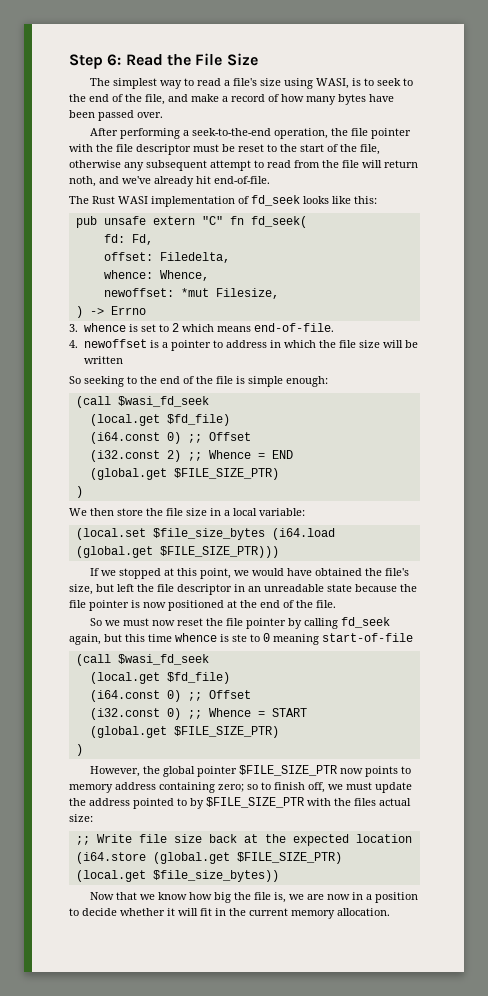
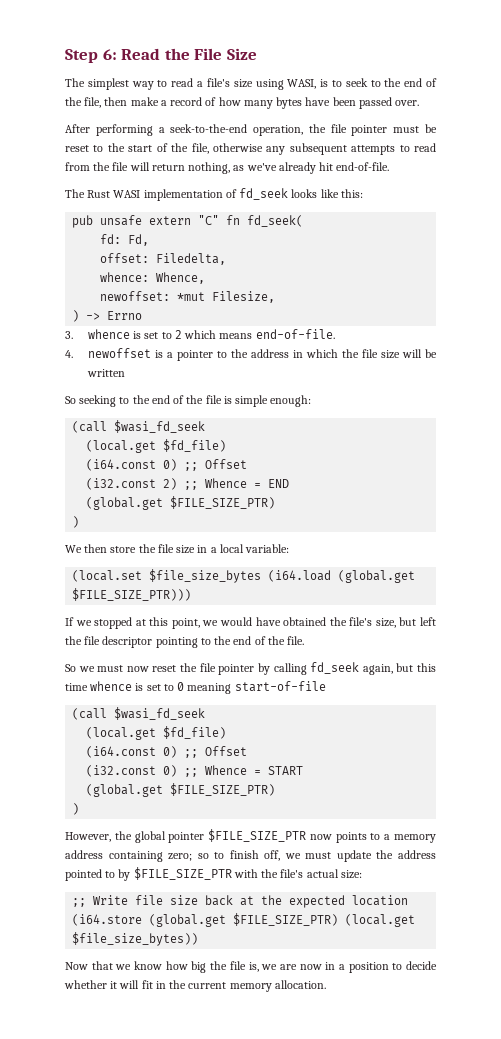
[168,94,188,102] and -> [104,97,128,106] then
[69,144,191,155] with the file descriptor -> (388, 130) none
[210,160,251,171] attempt -> [351,145,396,155] attempts
[69,176,119,187] noth, and -> [188,162,245,174] nothing, as
(224, 344) none -> [230,349,248,358] the
[234,584,417,592] [69,600,237,611] in an unreadable state because the file pointer is now positioned at -> [155,637,211,648] pointing to
[232,634,247,642] ste -> [146,684,161,691] set
(412, 770) none -> [384,834,391,840] a
[354,798,376,806] files -> [280,869,304,878] file's

